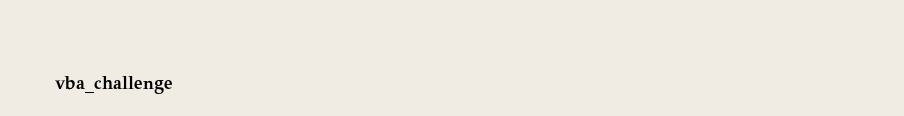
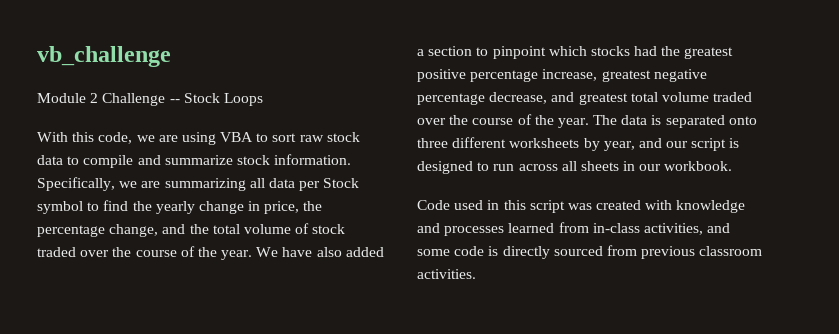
[55,76,173,94] vba_challenge -> [37,46,171,67] [37,93,263,106] [37,132,360,145] [37,154,352,168] [37,177,360,191] [37,200,323,214] [37,223,346,237] [37,246,384,260] [417,46,734,59] [417,69,707,82] [417,92,753,105] [417,114,757,128] [417,137,740,151] [417,161,733,174] [417,200,746,213] [417,222,731,236] [417,245,763,259] [417,269,476,279] vb_challenge // Module 2 Challenge -- Stock Loops // With this code, we are using VBA to sort raw stock data to compile and summarize stock information. Specifically, we are summarizing all data per Stock symbol to find the yearly change in price, the percentage change, and the total volume of stock traded over the course of the year. We have also added a section to pinpoint which stocks had the greatest positive percentage increase, greatest negative percentage decrease, and greatest total volume traded over the course of the year. The data is separated onto three different worksheets by year, and our script is designed to run across all sheets in our workbook. // Code used in this script was created with knowledge and processes learned from in-class activities, and some code is directly sourced from previous classroom activities.

